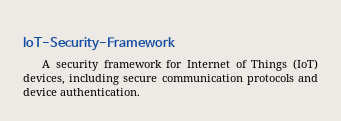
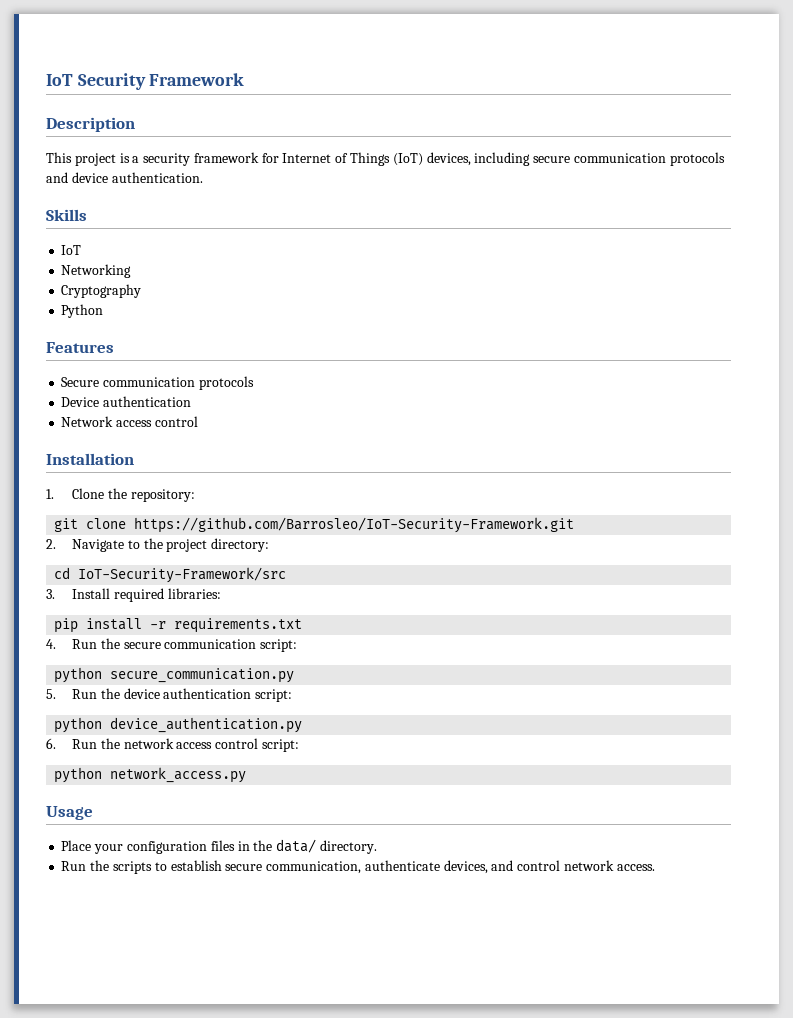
[23,37,176,51] [42,60,51,68] IoT-Security-Framework // A -> [46,73,245,90] [46,117,135,132] [46,152,140,166] IoT Security Framework // Description // This project is a
(140, 92) none -> [46,209,87,221] [61,245,82,255] [61,264,132,278] [61,284,142,298] [61,304,104,318] [46,342,114,353] [61,376,254,390] [61,396,192,407] [61,416,198,427] [46,453,134,465] [46,488,195,502] [54,517,575,533] [46,538,270,552] [54,567,287,583] [46,588,221,602] [54,618,303,633] [46,638,298,652] [54,667,295,683] [46,688,293,702] [54,717,303,733] [46,738,299,752] [54,767,247,783] [46,806,93,820] [61,839,377,854] [61,860,655,874] // Skills // IoT // Networking // Cryptography // Python // Features // Secure communication protocols // Device authentication // Network access control // Installation // 1. Clone the repository: // git clone https://github.com/Barrosleo/IoT-Security-Framework.git // 2. Navigate to the project directory: // cd IoT-Security-Framework/src // 3. Install required libraries: // pip install -r requirements.txt // 4. Run the secure communication script: // python secure_communication.py // 5. Run the device authentication script: // python device_authentication.py // 6. Run the network access control script: // python network_access.py // Usage // Place your configuration files in the data/ directory. // Run the scripts to establish secure communication, authenticate devices, and control network access.

